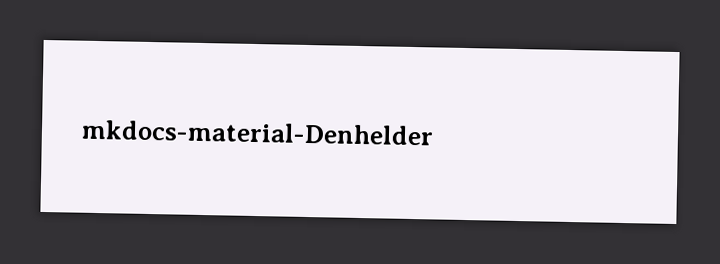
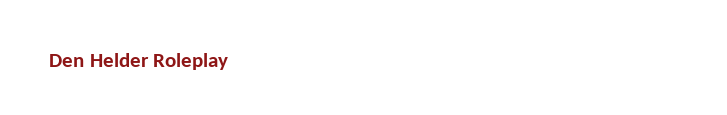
[81,119,434,146] mkdocs-material-Denhelder -> [49,53,229,70] Den Helder Roleplay

